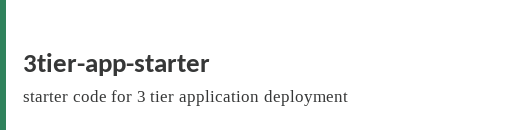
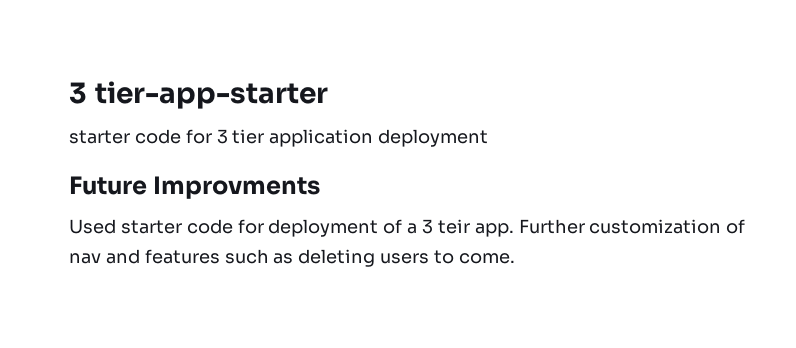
[23,53,210,76] 3tier-app-starter -> [69,81,328,109] 3 tier-app-starter
(348, 98) none -> [69,176,321,199] [69,219,746,237] [69,249,515,267] // Future Improvments // Used starter code for deployment of a 3 teir app. Further customization of nav and features such as deleting users to come.

